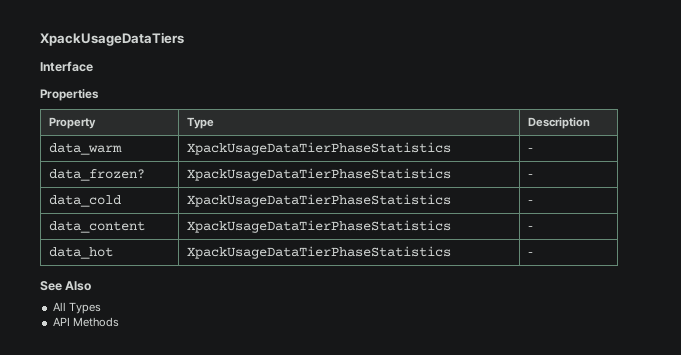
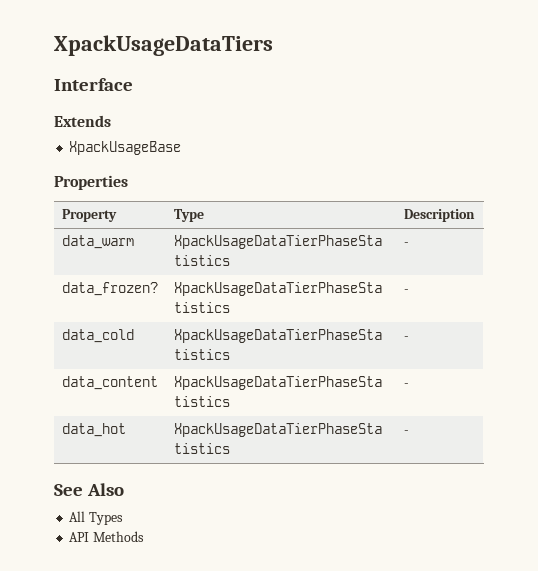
(93, 66) none -> [54,115,111,127] [69,141,182,155] // Extends // XpackUsageBase

